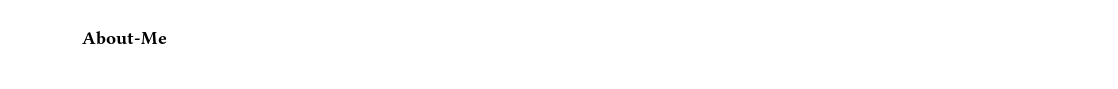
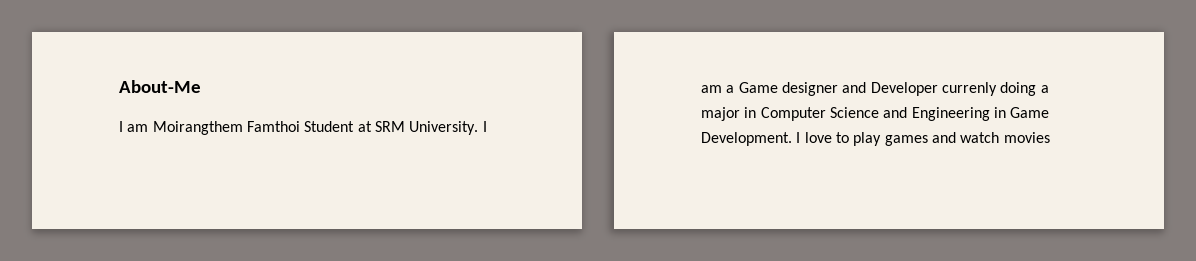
(167, 38) none -> [119,121,487,135] [701,82,1049,96] [701,107,1050,121] [701,132,1050,146] // I am Moirangthem Famthoi Student at SRM University. I am a Game designer and Developer currenly doing a major in Computer Science and Engineering in Game Development. I love to play games and watch movies

